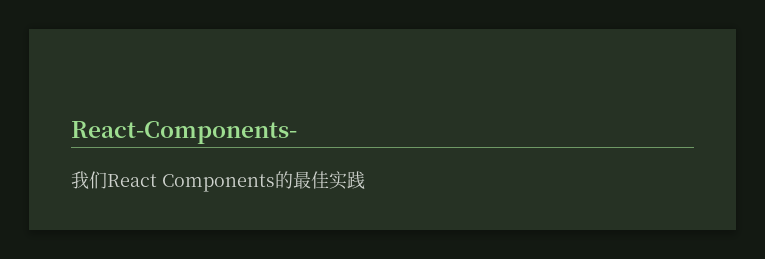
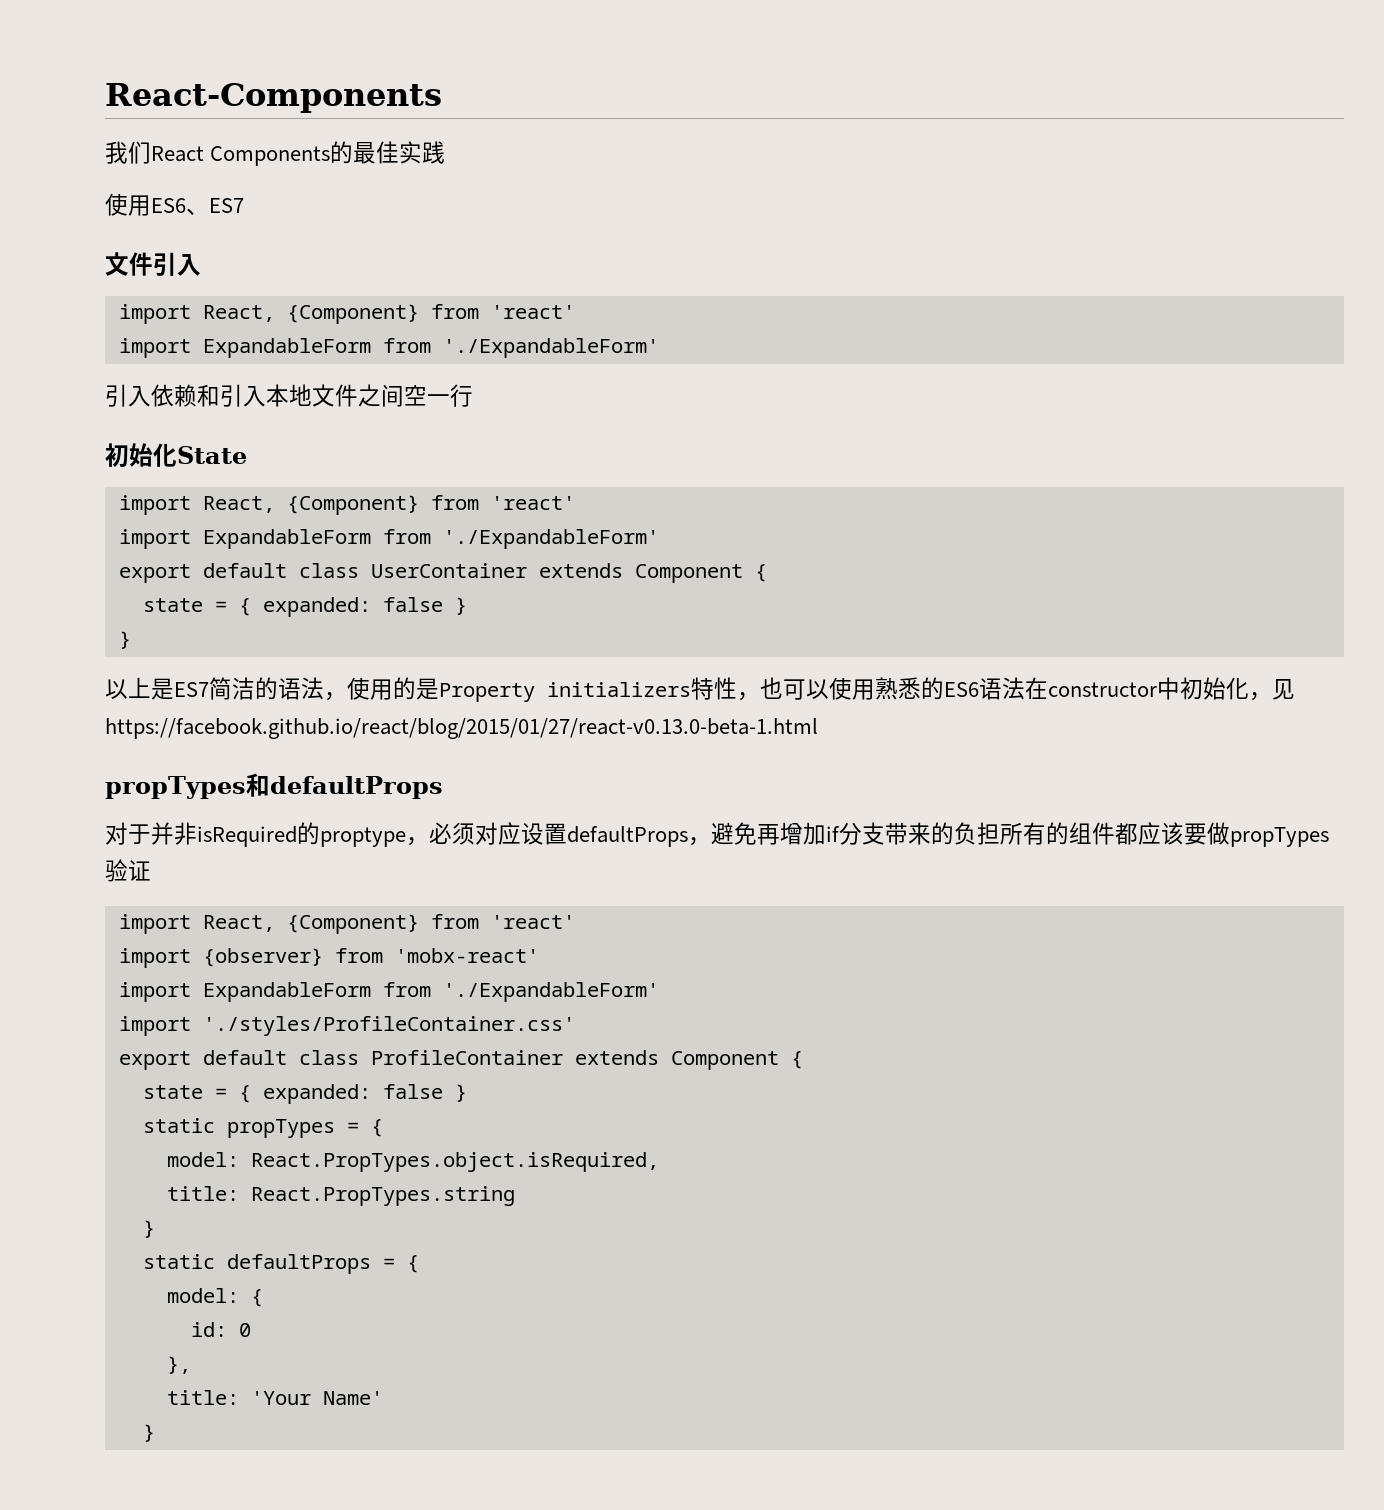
[71,121,297,144] React-Components- -> [105,83,442,113] React-Components
(365, 180) none -> [105,193,244,216] [105,252,201,276] [118,304,575,324] [118,338,659,358] [105,384,473,407] [105,443,247,467] [118,495,575,515] [118,529,659,549] [118,563,767,583] [142,597,467,617] [118,631,131,649] [105,677,1295,702] [105,718,818,739] [105,773,443,799] [105,822,1329,847] [105,859,151,882] [118,914,575,934] [118,948,539,968] [118,982,659,1002] [118,1016,575,1036] [118,1050,803,1070] [142,1084,467,1104] [142,1118,383,1138] [166,1152,659,1172] [166,1186,515,1206] [142,1220,155,1238] [142,1254,419,1274] [166,1288,263,1307] [190,1322,251,1337] [166,1356,191,1374] [166,1390,383,1405] [142,1424,155,1442] // 使用ES6、ES7 // 文件引入 // import React, {Component} from 'react' // import ExpandableForm from './ExpandableForm' // 引入依赖和引入本地文件之间空一行 // 初始化State // import React, {Component} from 'react' // import ExpandableForm from './ExpandableForm' // export default class UserContainer extends Component { // state = { expanded: false } // } // 以上是ES7简洁的语法，使用的是Property initializers特性，也可以使用熟悉的ES6语法在constructor中初始化，见https://facebook.github.io/react/blog/2015/01/27/react-v0.13.0-beta-1.html // propTypes和defaultProps // 对于并非isRequired的proptype，必须对应设置defaultProps，避免再增加if分支带来的负担所有的组件都应该要做propTypes验证 // import React, {Component} from 'react' // import {observer} from 'mobx-react' // import ExpandableForm from './ExpandableForm' // import './styles/ProfileContainer.css' // export default class ProfileContainer extends Component { // state = { expanded: false } // static propTypes = { // model: React.PropTypes.object.isRequired, // title: React.PropTypes.string // } // static defaultProps = { // model: { // id: 0 // }, // title: 'Your Name' // }

